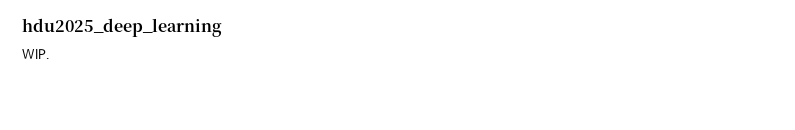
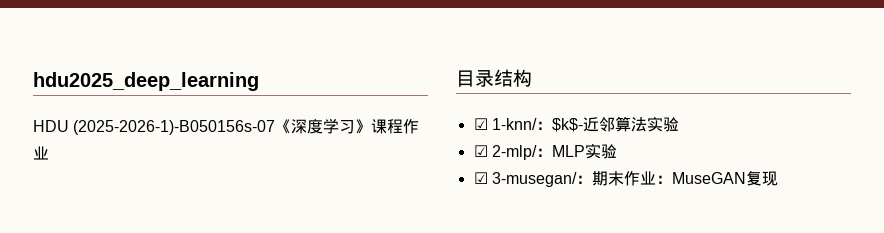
[22,49,50,59] WIP. -> [33,118,420,135] [33,146,49,160] [456,69,532,87] [473,116,679,132] [473,143,617,160] [473,171,778,187] HDU (2025-2026-1)-B050156s-07《深度学习》课程作业 // 目录结构 // ☑ 1-knn/：$k$-近邻算法实验 // ☑ 2-mlp/：MLP实验 // ☑ 3-musegan/：期末作业：MuseGAN复现

